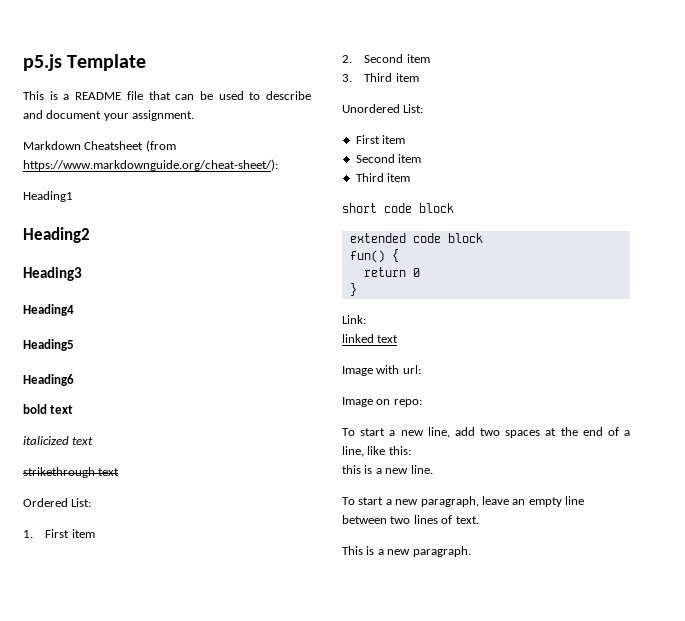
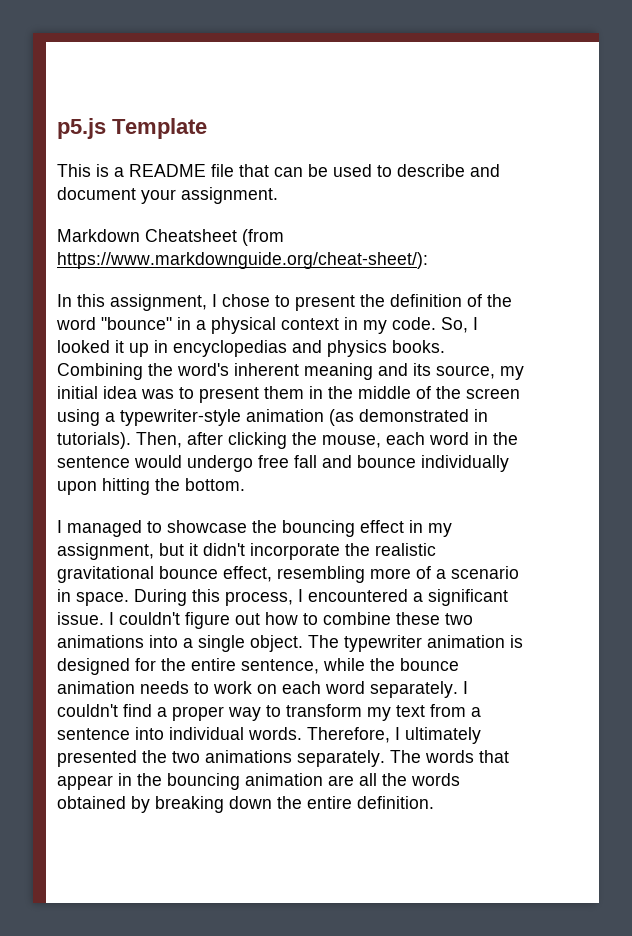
[23,191,73,202] [23,227,90,243] [23,267,82,281] [23,304,74,316] [23,339,74,351] [23,374,74,386] [23,404,74,414] [23,436,94,445] [23,467,120,478] [23,498,92,507] [23,529,95,538] [342,54,430,63] [342,73,419,82] [342,104,424,113] [355,135,406,144] [355,154,422,163] [355,173,411,182] [342,203,454,213] [349,233,483,243] [349,249,399,263] [363,267,420,277] [349,283,357,296] [342,315,366,324] [342,334,399,343] [342,365,421,376] [342,397,422,407] [342,427,630,438] [342,446,411,457] [342,465,433,474] [342,496,584,507] [342,515,479,524] [342,546,471,557] Heading1 // Heading2 // Heading3 // Heading4 // Heading5 // Heading6 // bold text // italicized text // strikethrough text // Ordered List: // 1. First item // 2. Second item // 3. Third item // Unordered List: // First item // Second item // Third item // short code block // extended code block // fun() { // return 0 // } // Link: // linked text // Image with url: // Image on repo: // To start a new line, add two spaces at the end of a line, like this: // this is a new line. // To start a new paragraph, leave an empty line between two lines of text. // This is a new paragraph. -> [57,294,512,311] [56,317,478,334] [57,340,445,357] [57,363,524,380] [57,386,520,403] [57,409,488,426] [57,432,518,449] [57,455,509,472] [57,478,245,495] [57,520,452,537] [57,543,436,560] [57,566,519,583] [57,589,508,606] [57,612,473,629] [57,635,523,652] [57,658,459,675] [57,681,468,698] [57,704,481,721] [57,727,481,744] [57,750,509,767] [57,773,460,790] [57,796,434,813] In this assignment, I chose to present the definition of the word "bounce" in a physical context in my code. So, I looked it up in encyclopedias and physics books. Combining the word's inherent meaning and its source, my initial idea was to present them in the middle of the screen using a typewriter-style animation (as demonstrated in tutorials). Then, after clicking the mouse, each word in the sentence would undergo free fall and bounce individually upon hitting the bottom. // I managed to showcase the bouncing effect in my assignment, but it didn't incorporate the realistic gravitational bounce effect, resembling more of a scenario in space. During this process, I encountered a significant issue. I couldn't figure out how to combine these two animations into a single object. The typewriter animation is designed for the entire sentence, while the bounce animation needs to work on each word separately. I couldn't find a proper way to transform my text from a sentence into individual words. Therefore, I ultimately presented the two animations separately. The words that appear in the bouncing animation are all the words obtained by breaking down the entire definition.

